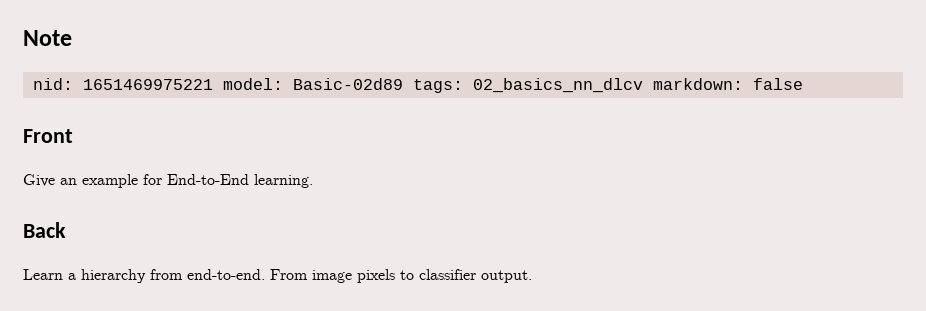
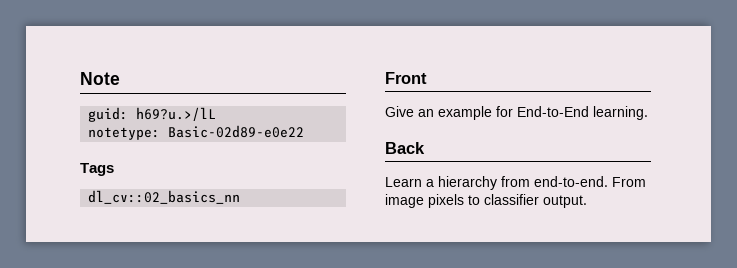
[32,78,803,93] nid: 1651469975221 model: Basic-02d89 tags: 02_basics_nn_dlcv markdown: false -> [88,107,217,122] [88,125,305,140] [80,163,114,176] [88,190,241,204] guid: h69?u.>/lL // notetype: Basic-02d89-e0e22 // Tags // dl_cv::02_basics_nn

